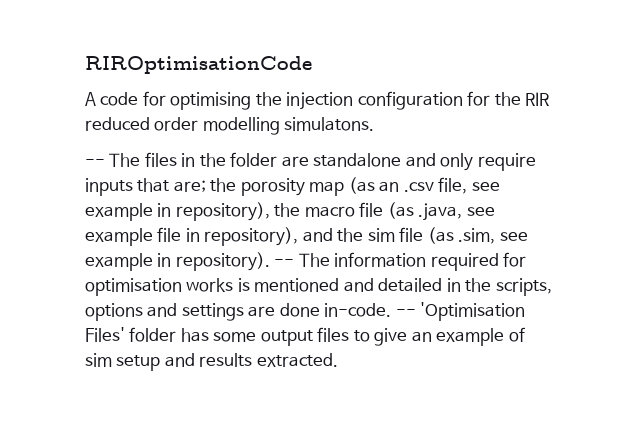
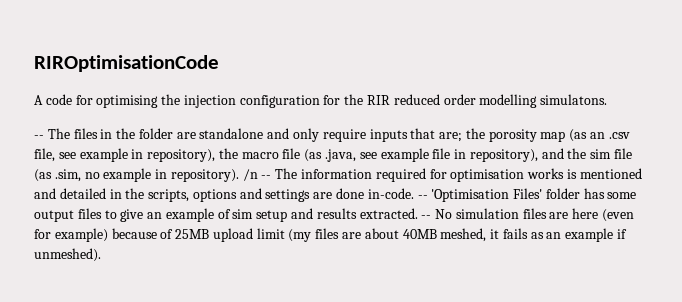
[499,232,528,241] see -> [84,172,100,179] no
(270, 261) none -> [242,169,258,181] /n
(338, 360) none -> [421,208,635,222] [34,228,628,242] [34,248,101,262] -- No simulation files are here (even for example) because of 25MB upload limit (my files are about 40MB meshed, it fails as an example if unmeshed).

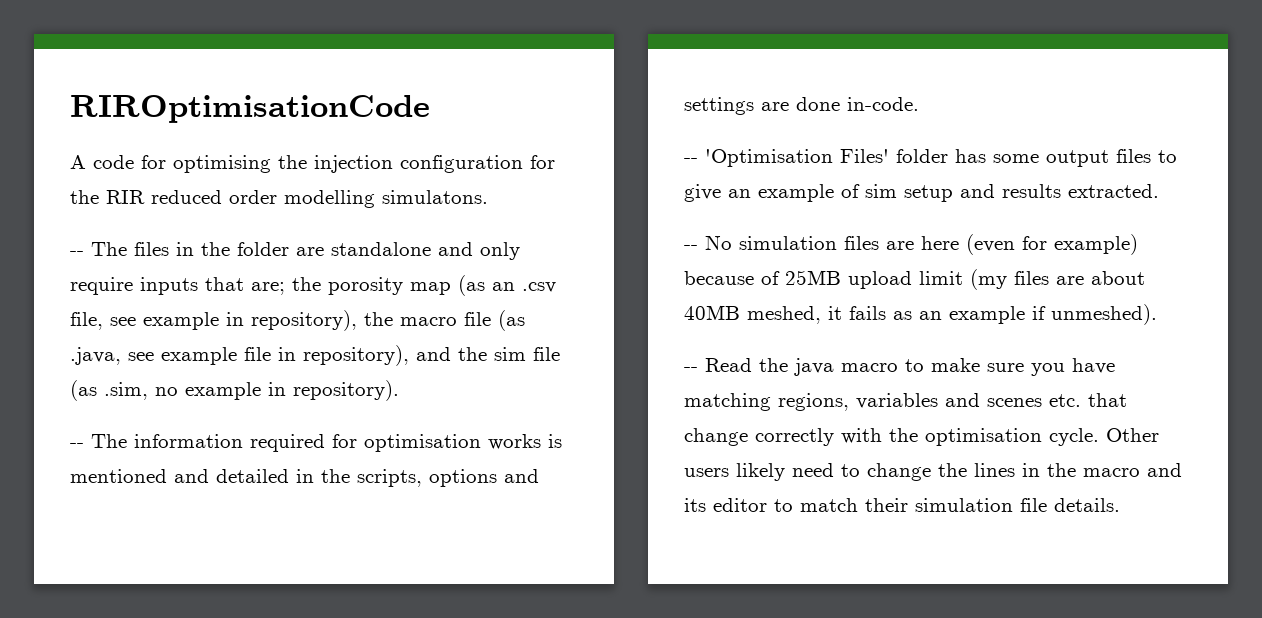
[242,169,258,181] /n -> (399, 390) //
(414, 193) none -> (919, 104) //
(418, 213) none -> (1159, 191) //
(101, 255) none -> [684,358,1115,376] [684,393,1127,411] [684,428,1159,446] [684,463,1182,481] [684,498,1120,512] // -- Read the java macro to make sure you have matching regions, variables and scenes etc. that change correctly with the optimisation cycle. Other users likely need to change the lines in the macro and its editor to match their simulation file details.

